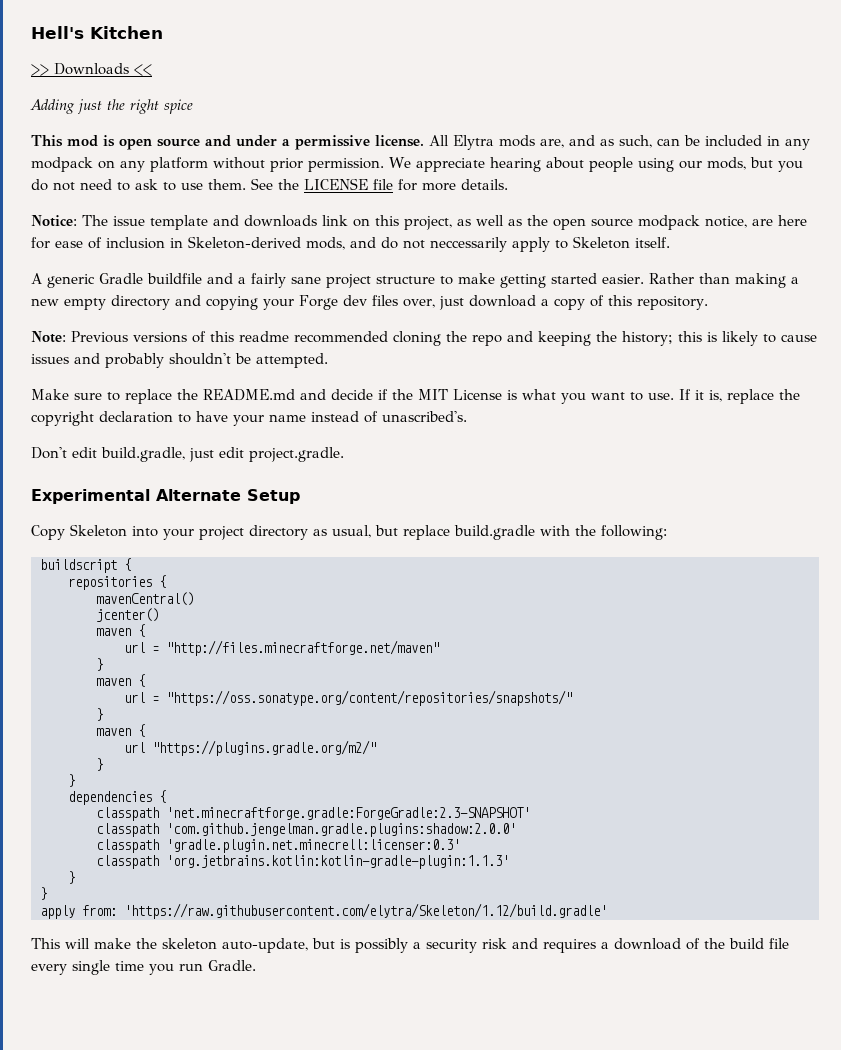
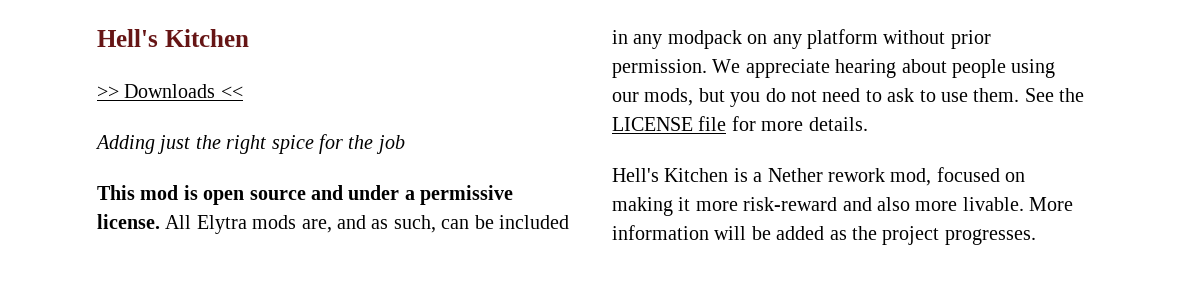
(193, 106) none -> [319,134,405,154] for the job
[31,215,807,230] [31,236,670,252] [31,273,799,288] [31,295,708,310] [31,331,817,346] [31,353,328,368] [31,389,800,404] [31,411,467,426] [31,447,344,462] [31,489,300,504] [31,524,667,540] [40,558,131,573] [68,575,166,590] [96,592,194,606] [96,608,159,622] [96,624,145,637] [124,640,439,656] [96,658,103,671] [96,674,145,687] [124,690,572,706] [96,708,103,721] [96,724,145,737] [124,740,376,756] [96,758,103,771] [68,774,75,787] [68,790,166,805] [96,807,530,821] [96,823,516,837] [96,839,460,853] [96,855,509,869] [68,871,75,884] [40,887,47,900] [40,903,607,919] [31,938,789,953] [31,960,256,975] Notice: The issue template and downloads link on this project, as well as the open source modpack notice, are here for ease of inclusion in Skeleton-derived mods, and do not neccessarily apply to Skeleton itself. // A generic Gradle buildfile and a fairly sane project structure to make getting started easier. Rather than making a new empty directory and copying your Forge dev files over, just download a copy of this repository. // Note: Previous versions of this readme recommended cloning the repo and keeping the history; this is likely to cause issues and probably shouldn't be attempted. // Make sure to replace the README.md and decide if the MIT License is what you want to use. If it is, replace the copyright declaration to have your name instead of unascribed's. // Don't edit build.gradle, just edit project.gradle. // Experimental Alternate Setup // Copy Skeleton into your project directory as usual, but replace build.gradle with the following: // buildscript { // repositories { // mavenCentral() // jcenter() // maven { // url = "http://files.minecraftforge.net/maven" // } // maven { // url = "https://oss.sonatype.org/content/repositories/snapshots/" // } // maven { // url "https://plugins.gradle.org/m2/" // } // } // dependencies { // classpath 'net.minecraftforge.gradle:ForgeGradle:2.3-SNAPSHOT' // classpath 'com.github.jengelman.gradle.plugins:shadow:2.0.0' // classpath 'gradle.plugin.net.minecrell:licenser:0.3' // classpath 'org.jetbrains.kotlin:kotlin-gradle-plugin:1.1.3' // } // } // apply from: 'https://raw.githubusercontent.com/elytra/Skeleton/1.12/build.gradle' // This will make the skeleton auto-update, but is possibly a security risk and requires a download of the build file every single time you run Gradle. -> [612,167,1026,186] [612,197,1074,216] [612,225,1036,245] Hell's Kitchen is a Nether rework mod, focused on making it more risk-reward and also more livable. More information will be added as the project progresses.

